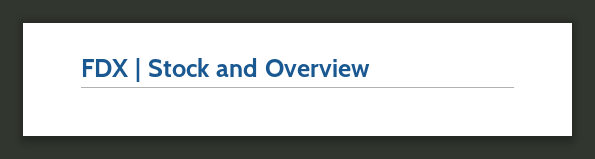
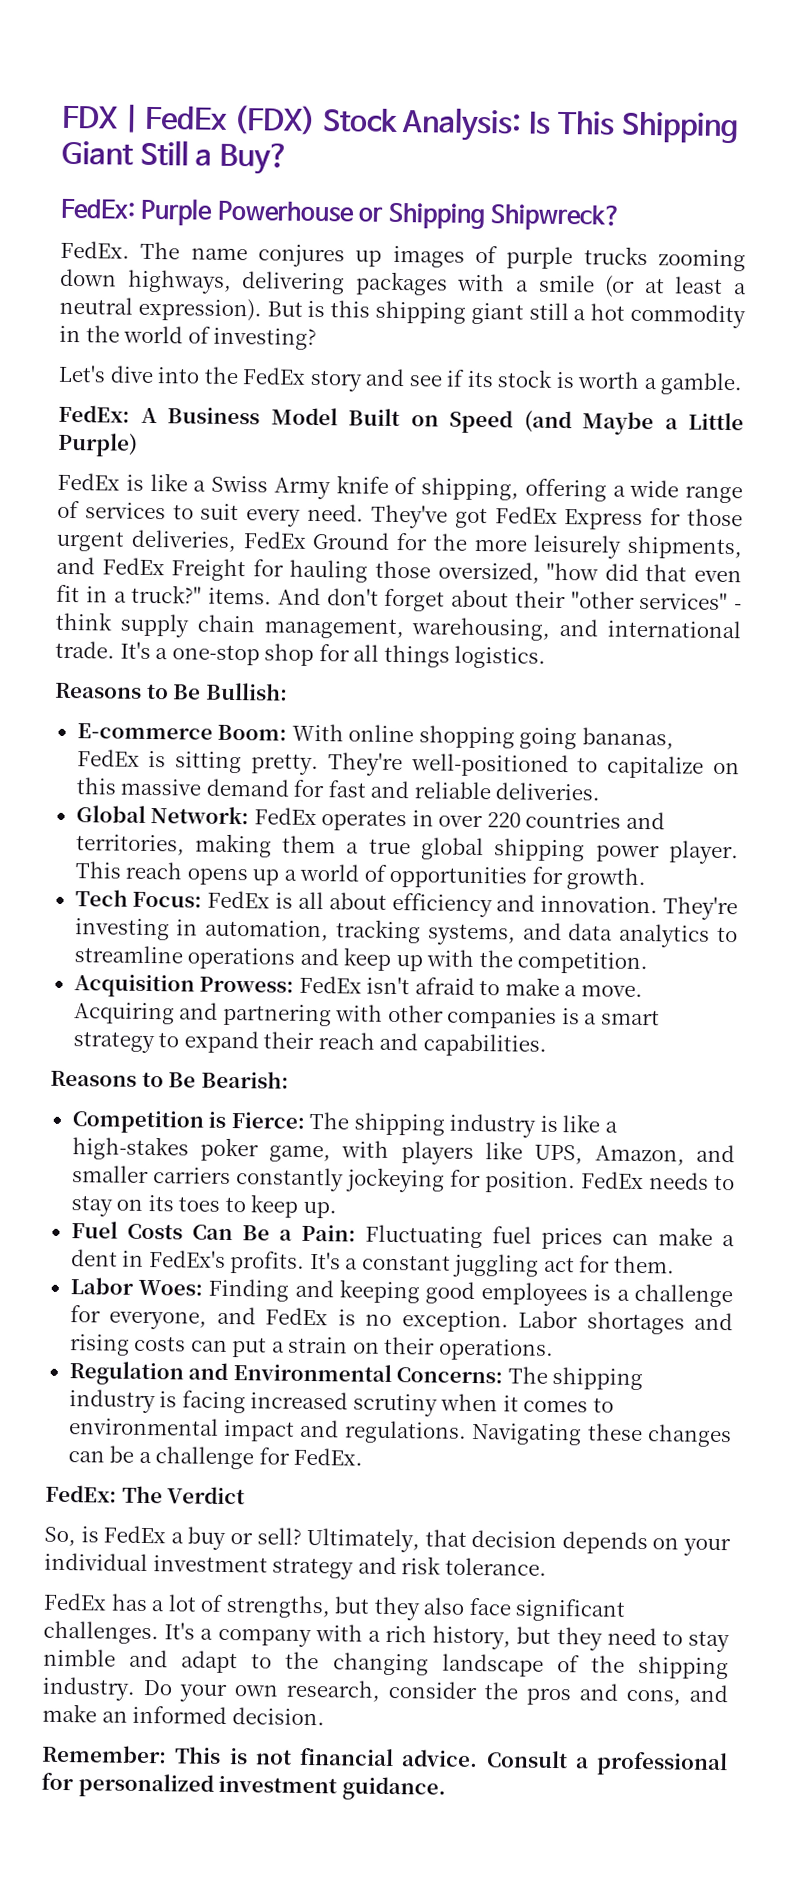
[147,58,370,77] Stock and Overview -> [144,104,739,144] [61,139,290,175] [60,198,623,231] [60,240,746,272] [60,268,748,298] [59,296,746,329] [59,325,318,351] [58,364,744,396] [58,404,744,436] [57,432,138,457] [57,472,743,504] [57,500,743,531] [56,529,743,560] [56,556,743,584] [56,584,742,612] [55,611,741,641] [55,640,547,669] [55,682,288,701] [76,723,674,750] [76,749,740,779] [75,777,601,801] [75,805,665,832] [75,833,740,865] [74,861,647,891] [74,889,738,921] [74,918,739,948] [73,945,649,975] [73,974,643,998] [73,1002,660,1029] [72,1030,547,1057] [50,1070,289,1089] [71,1110,618,1138] [71,1136,736,1166] [71,1165,736,1194] [70,1194,337,1219] [70,1221,735,1250] [70,1249,675,1278] [69,1277,733,1308] [69,1305,734,1335] [68,1334,554,1361] [68,1361,644,1391] [68,1389,614,1417] [68,1417,732,1448] [67,1445,364,1470] [45,1484,246,1505] [44,1525,732,1557] [44,1552,547,1580] [43,1592,627,1622] [43,1620,730,1653] [43,1648,729,1680] [42,1676,728,1706] [42,1703,325,1726] [42,1744,728,1777] [41,1772,446,1801] FedEx (FDX) Stock Analysis: Is This Shipping Giant Still a Buy? // FedEx: Purple Powerhouse or Shipping Shipwreck? // FedEx. The name conjures up images of purple trucks zooming down highways, delivering packages with a smile (or at least a neutral expression). But is this shipping giant still a hot commodity in the world of investing? // Let's dive into the FedEx story and see if its stock is worth a gamble. // FedEx: A Business Model Built on Speed (and Maybe a Little Purple) // FedEx is like a Swiss Army knife of shipping, offering a wide range of services to suit every need. They've got FedEx Express for those urgent deliveries, FedEx Ground for the more leisurely shipments, and FedEx Freight for hauling those oversized, "how did that even fit in a truck?" items. And don't forget about their "other services" - think supply chain management, warehousing, and international trade. It's a one-stop shop for all things logistics. // Reasons to Be Bullish: // E-commerce Boom: With online shopping going bananas, FedEx is sitting pretty. They're well-positioned to capitalize on this massive demand for fast and reliable deliveries. // Global Network: FedEx operates in over 220 countries and territories, making them a true global shipping power player. This reach opens up a world of opportunities for growth. // Tech Focus: FedEx is all about efficiency and innovation. They're investing in automation, tracking systems, and data analytics to streamline operations and keep up with the competition. // Acquisition Prowess: FedEx isn't afraid to make a move. Acquiring and partnering with other companies is a smart strategy to expand their reach and capabilities. // Reasons to Be Bearish: // Competition is Fierce: The shipping industry is like a high-stakes poker game, with players like UPS, Amazon, and smaller carriers constantly jockeying for position. FedEx needs to stay on its toes to keep up. // Fuel Costs Can Be a Pain: Fluctuating fuel prices can make a dent in FedEx's profits. It's a constant juggling act for them. // Labor Woes: Finding and keeping good employees is a challenge for everyone, and FedEx is no exception. Labor shortages and rising costs can put a strain on their operations. // Regulation and Environmental Concerns: The shipping industry is facing increased scrutiny when it comes to environmental impact and regulations. Navigating these changes can be a challenge for FedEx. // FedEx: The Verdict // So, is FedEx a buy or sell? Ultimately, that decision depends on your individual investment strategy and risk tolerance. // FedEx has a lot of strengths, but they also face significant challenges. It's a company with a rich history, but they need to stay nimble and adapt to the changing landscape of the shipping industry. Do your own research, consider the pros and cons, and make an informed decision. // Remember: This is not financial advice. Consult a professional for personalized investment guidance.

